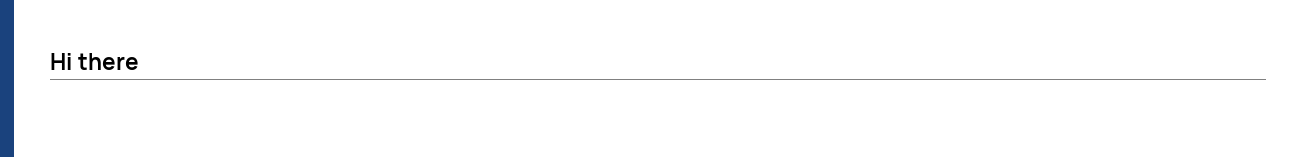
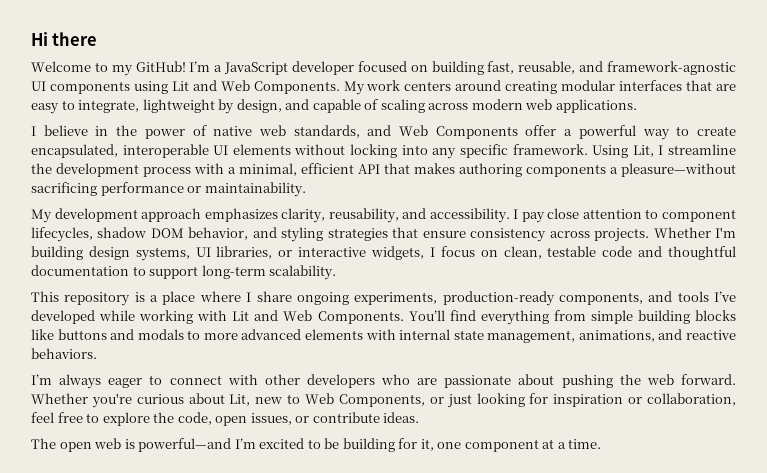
(140, 61) none -> [31,61,736,76] [31,80,736,95] [31,99,637,114] [31,125,737,140] [31,144,737,159] [31,163,736,177] [31,182,306,197] [31,208,737,223] [31,227,736,242] [31,246,737,261] [31,265,337,280] [31,291,736,306] [31,310,736,325] [31,329,736,343] [31,348,97,359] [31,374,736,389] [31,393,737,408] [31,412,420,426] [31,438,602,452] // Welcome to my GitHub! I’m a JavaScript developer focused on building fast, reusable, and framework-agnostic UI components using Lit and Web Components. My work centers around creating modular interfaces that are easy to integrate, lightweight by design, and capable of scaling across modern web applications. // I believe in the power of native web standards, and Web Components offer a powerful way to create encapsulated, interoperable UI elements without locking into any specific framework. Using Lit, I streamline the development process with a minimal, efficient API that makes authoring components a pleasure—without sacrificing performance or maintainability. // My development approach emphasizes clarity, reusability, and accessibility. I pay close attention to component lifecycles, shadow DOM behavior, and styling strategies that ensure consistency across projects. Whether I'm building design systems, UI libraries, or interactive widgets, I focus on clean, testable code and thoughtful documentation to support long-term scalability. // This repository is a place where I share ongoing experiments, production-ready components, and tools I’ve developed while working with Lit and Web Components. You’ll find everything from simple building blocks like buttons and modals to more advanced elements with internal state management, animations, and reactive behaviors. // I’m always eager to connect with other developers who are passionate about pushing the web forward. Whether you're curious about Lit, new to Web Components, or just looking for inspiration or collaboration, feel free to explore the code, open issues, or contribute ideas. // The open web is powerful—and I’m excited to be building for it, one component at a time.

